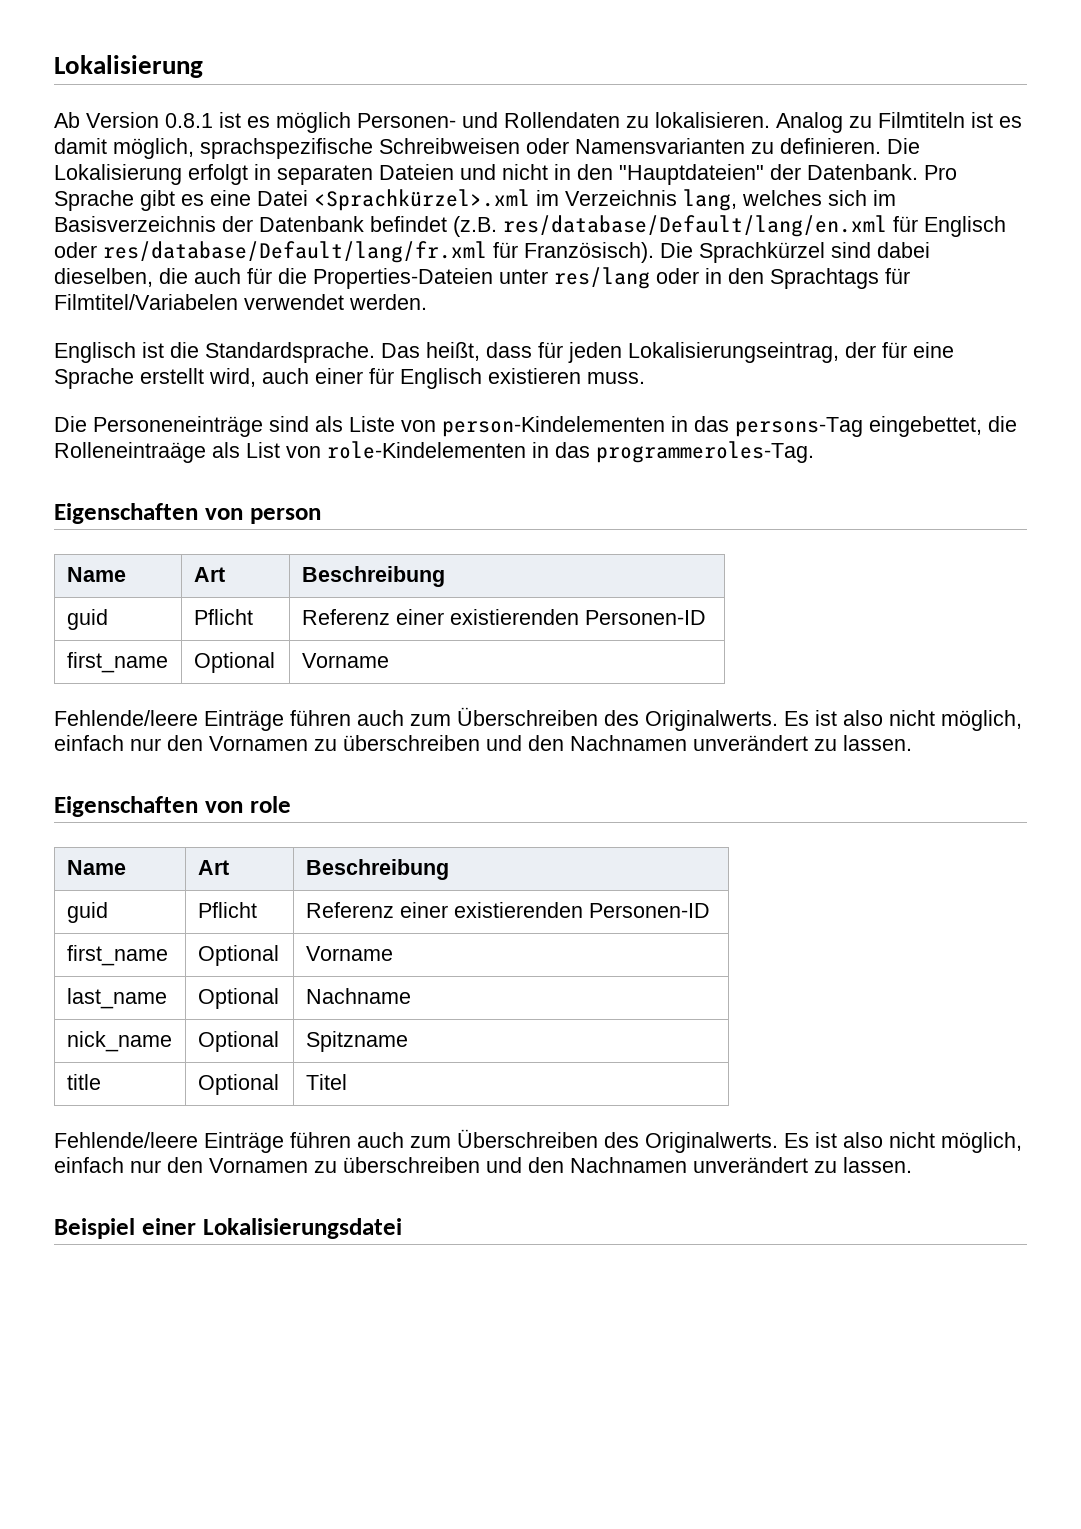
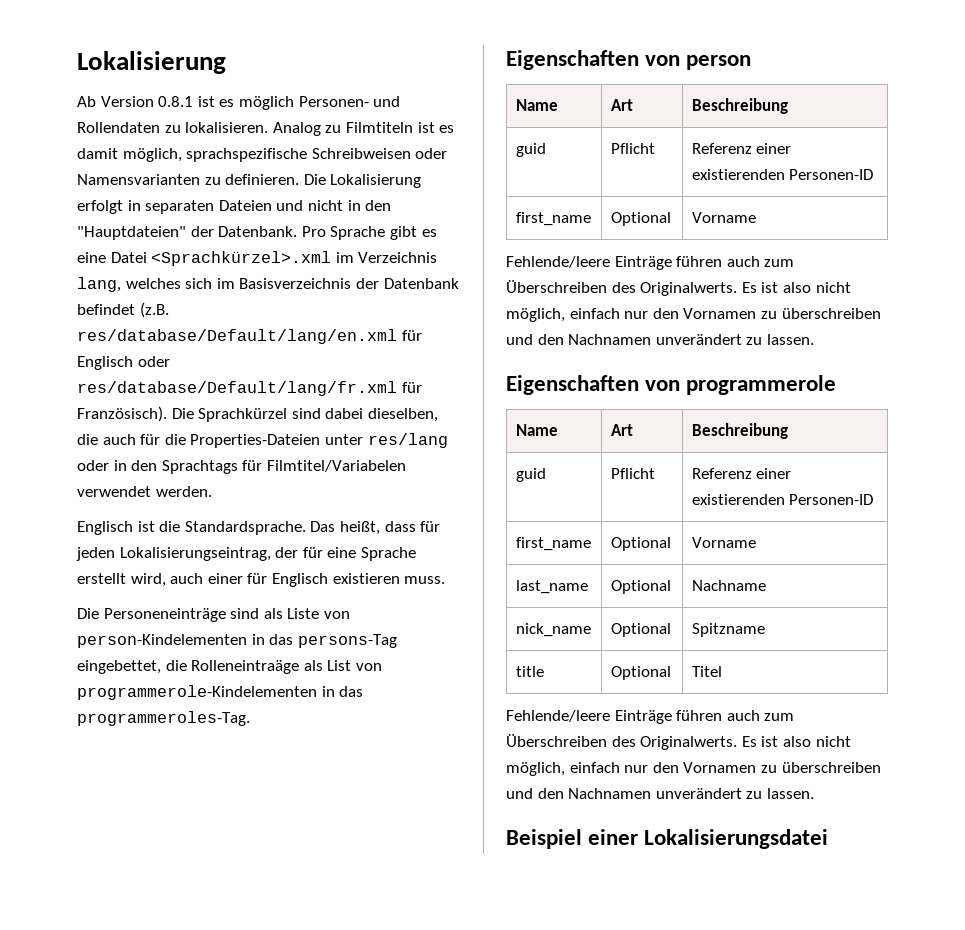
[327,441,526,459] role-Kindelementen -> [77,685,317,700] programmerole-Kindelementen
[249,796,291,813] role -> [686,375,837,395] programmerole

